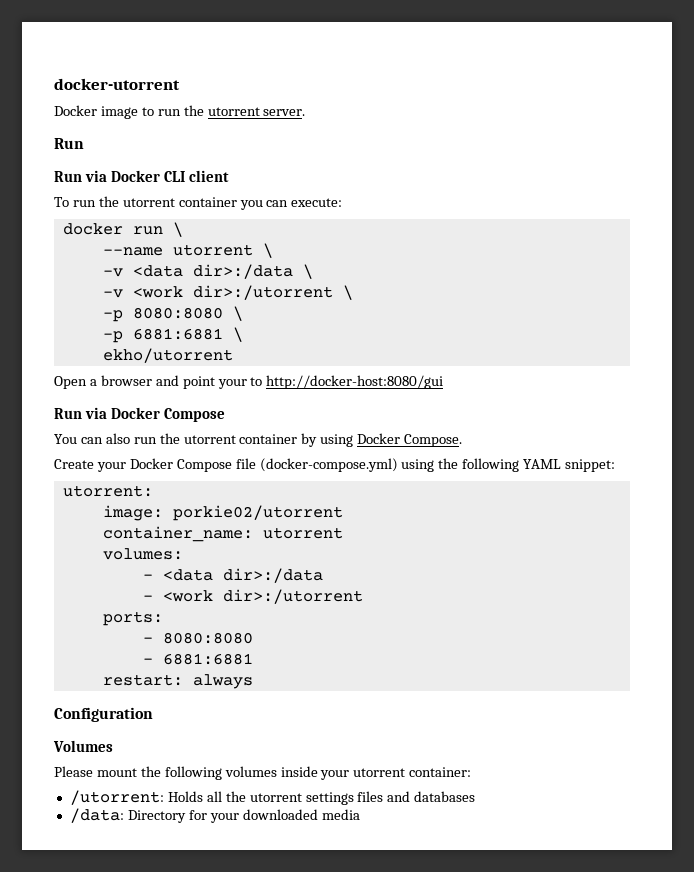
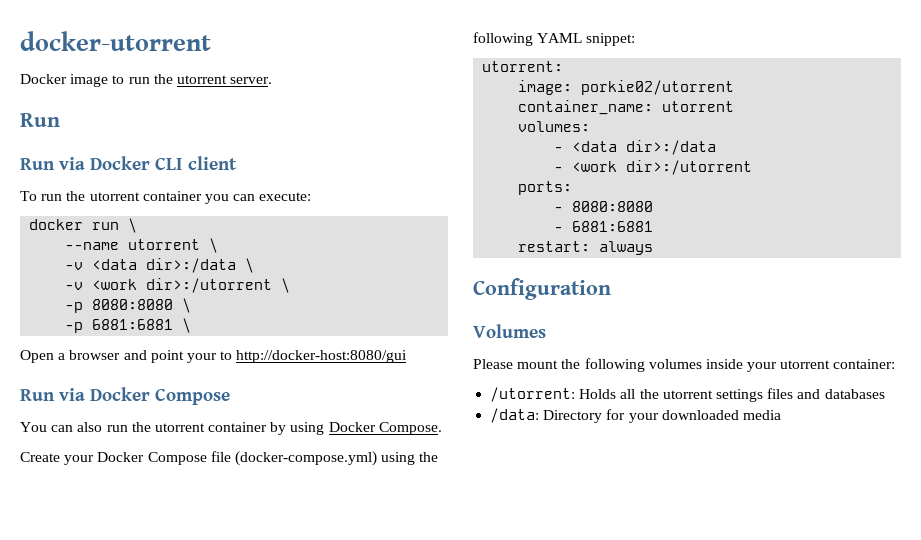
[102,348,233,363] // ekho/utorrent -> (192, 325) none

